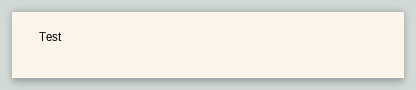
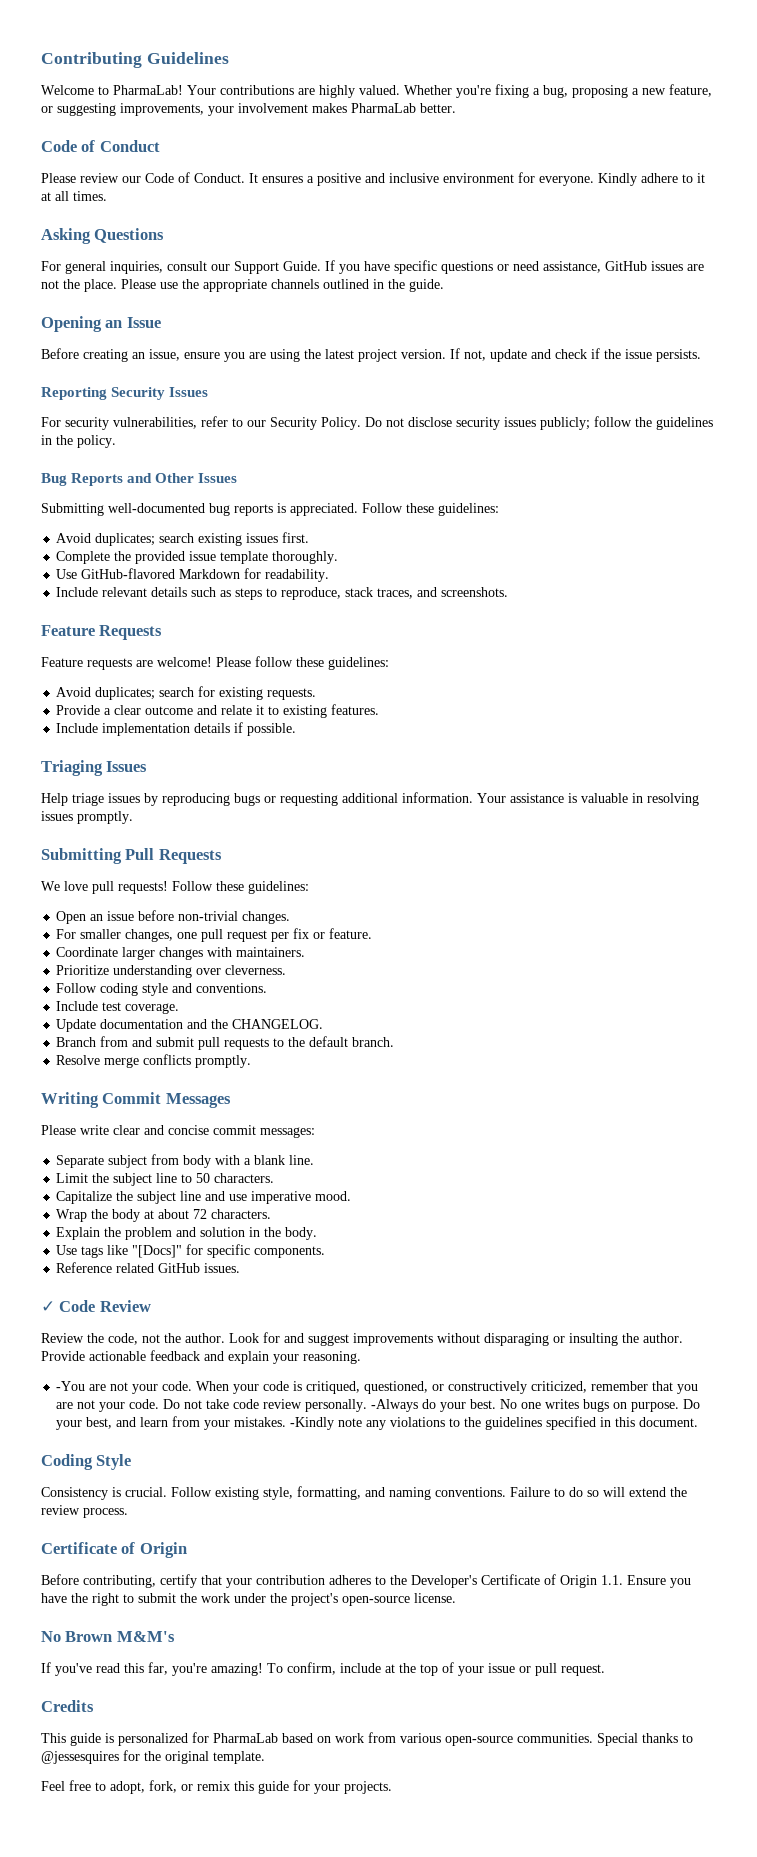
[39,32,62,41] Test -> [41,52,229,68] [41,84,712,98] [41,103,456,116] [41,140,160,152] [41,172,705,186] [41,191,107,201] [41,228,165,244] [41,260,704,274] [41,279,444,292] [41,316,161,332] [41,348,701,362] [41,387,209,400] [41,416,713,430] [41,435,116,448] [41,473,238,486] [41,503,499,516] [56,532,310,546] [56,551,339,564] [56,568,330,582] [56,587,509,600] [41,625,163,640] [41,656,389,670] [56,686,317,700] [56,704,380,718] [56,722,297,736] [41,760,148,776] [41,792,699,806] [41,811,133,824] [41,848,222,864] [41,881,309,894] [56,910,291,924] [56,928,373,942] [56,947,306,960] [56,965,287,978] [56,983,268,996] [56,1001,180,1014] [56,1019,324,1032] [56,1036,395,1050] [56,1054,252,1068] [41,1092,231,1108] [41,1125,315,1138] [56,1154,315,1168] [56,1173,275,1186] [56,1191,352,1204] [56,1209,272,1222] [56,1227,318,1240] [56,1244,326,1258] [56,1262,241,1273] [41,1300,151,1312] [41,1332,683,1346] [41,1350,361,1364] [56,1381,699,1394] [56,1399,701,1412] [56,1416,699,1430] [41,1454,132,1470] [41,1486,687,1500] [41,1505,128,1518] [41,1542,187,1558] [41,1574,691,1588] [41,1593,456,1606] [41,1631,175,1642] [41,1662,605,1676] [41,1700,94,1712] [41,1732,693,1746] [41,1750,265,1764] [41,1780,392,1794] Contributing Guidelines // Welcome to PharmaLab! Your contributions are highly valued. Whether you're fixing a bug, proposing a new feature, or suggesting improvements, your involvement makes PharmaLab better. // Code of Conduct // Please review our Code of Conduct. It ensures a positive and inclusive environment for everyone. Kindly adhere to it at all times. // Asking Questions // For general inquiries, consult our Support Guide. If you have specific questions or need assistance, GitHub issues are not the place. Please use the appropriate channels outlined in the guide. // Opening an Issue // Before creating an issue, ensure you are using the latest project version. If not, update and check if the issue persists. // Reporting Security Issues // For security vulnerabilities, refer to our Security Policy. Do not disclose security issues publicly; follow the guidelines in the policy. // Bug Reports and Other Issues // Submitting well-documented bug reports is appreciated. Follow these guidelines: // Avoid duplicates; search existing issues first. // Complete the provided issue template thoroughly. // Use GitHub-flavored Markdown for readability. // Include relevant details such as steps to reproduce, stack traces, and screenshots. // Feature Requests // Feature requests are welcome! Please follow these guidelines: // Avoid duplicates; search for existing requests. // Provide a clear outcome and relate it to existing features. // Include implementation details if possible. // Triaging Issues // Help triage issues by reproducing bugs or requesting additional information. Your assistance is valuable in resolving issues promptly. // Submitting Pull Requests // We love pull requests! Follow these guidelines: // Open an issue before non-trivial changes. // For smaller changes, one pull request per fix or feature. // Coordinate larger changes with maintainers. // Prioritize understanding over cleverness. // Follow coding style and conventions. // Include test coverage. // Update documentation and the CHANGELOG. // Branch from and submit pull requests to the default branch. // Resolve merge conflicts promptly. // Writing Commit Messages // Please write clear and concise commit messages: // Separate subject from body with a blank line. // Limit the subject line to 50 characters. // Capitalize the subject line and use imperative mood. // Wrap the body at about 72 characters. // Explain the problem and solution in the body. // Use tags like "[Docs]" for specific components. // Reference related GitHub issues. // ✓ Code Review // Review the code, not the author. Look for and suggest improvements without disparaging or insulting the author. Provide actionable feedback and explain your reasoning. // -You are not your code. When your code is critiqued, questioned, or constructively criticized, remember that you are not your code. Do not take code review personally. -Always do your best. No one writes bugs on purpose. Do your best, and learn from your mistakes. -Kindly note any violations to the guidelines specified in this document. // Coding Style // Consistency is crucial. Follow existing style, formatting, and naming conventions. Failure to do so will extend the review process. // Certificate of Origin // Before contributing, certify that your contribution adheres to the Developer's Certificate of Origin 1.1. Ensure you have the right to submit the work under the project's open-source license. // No Brown M&M's // If you've read this far, you're amazing! To confirm, include at the top of your issue or pull request. // Credits // This guide is personalized for PharmaLab based on work from various open-source communities. Special thanks to @jessesquires for the original template. // Feel free to adopt, fork, or remix this guide for your projects.

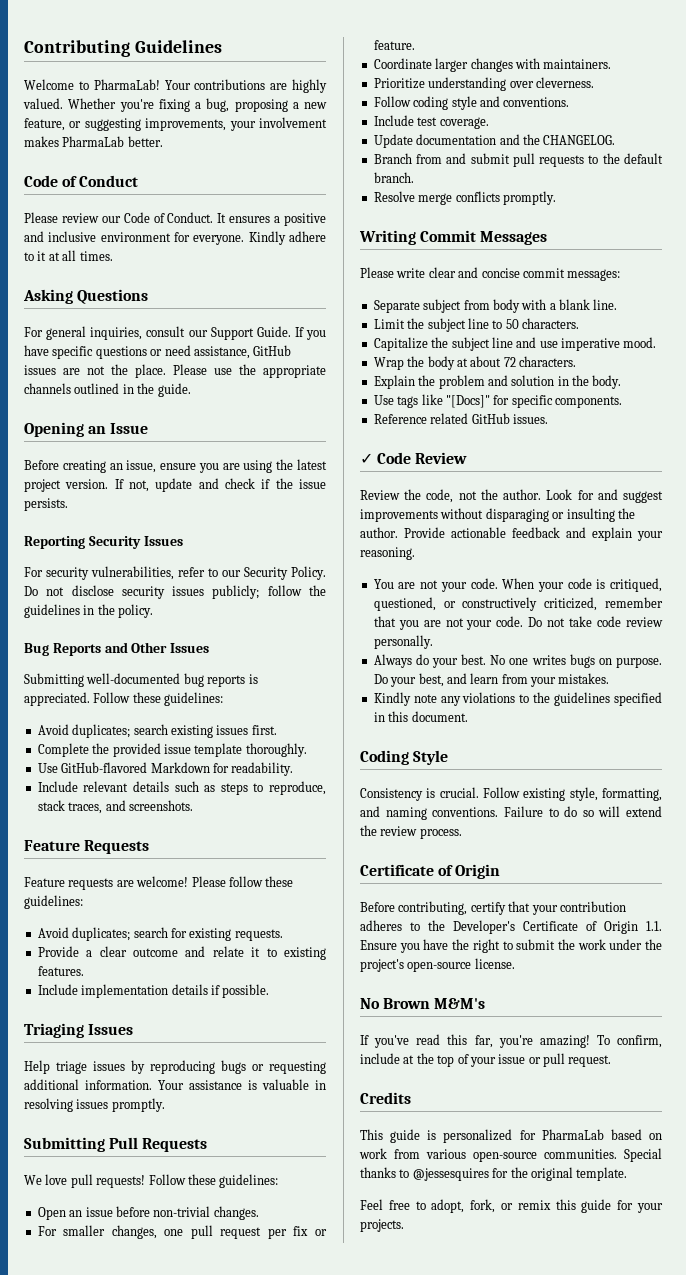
[56,1381,86,1391] -You -> [373,579,394,589] You
[371,1399,419,1412] -Always -> [373,654,412,668] // Always
[290,1417,335,1430] -Kindly -> [373,692,411,706] // Kindly

